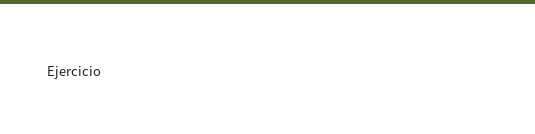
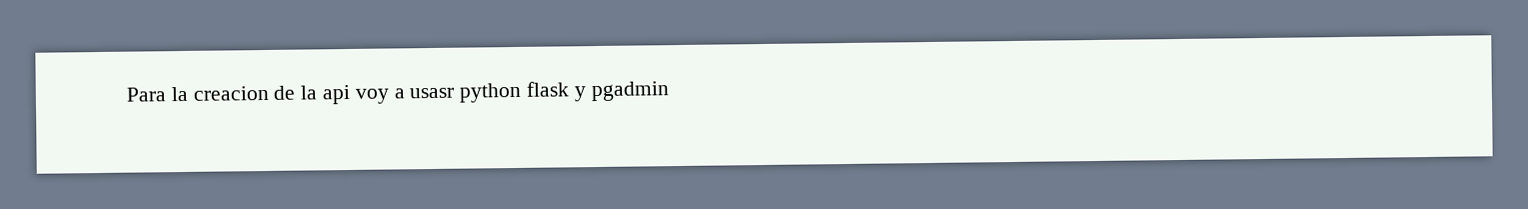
[47,66,101,79] Ejercicio -> [126,81,669,105] Para la creacion de la api voy a usasr python flask y pgadmin

